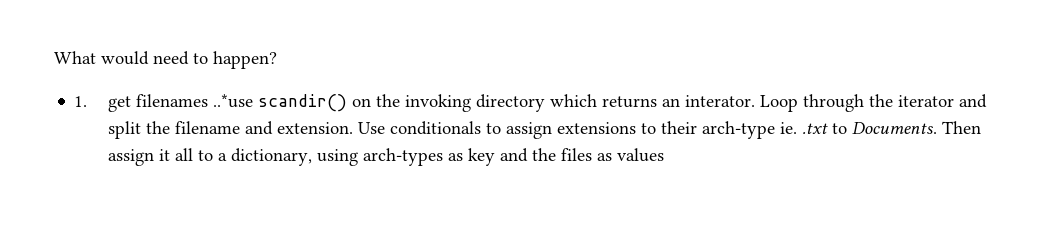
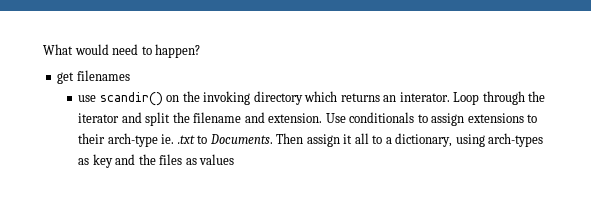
[74,96,88,107] 1. -> (201, 51) none
[213,94,254,108] ..*use -> [78,95,97,102] // use

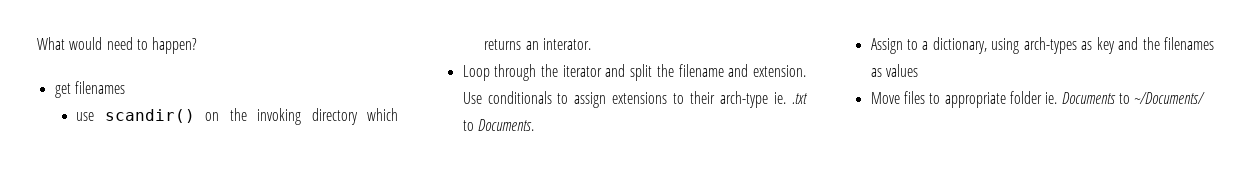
(450, 97) none -> (591, 44) //
[276,133,369,147] Then assign it all -> [870,38,903,54] // Assign
[159,154,183,165] files -> [1164,37,1214,50] filenames
(235, 159) none -> [870,91,1206,108] // Move files to appropriate folder ie. Documents to ~/Documents/

